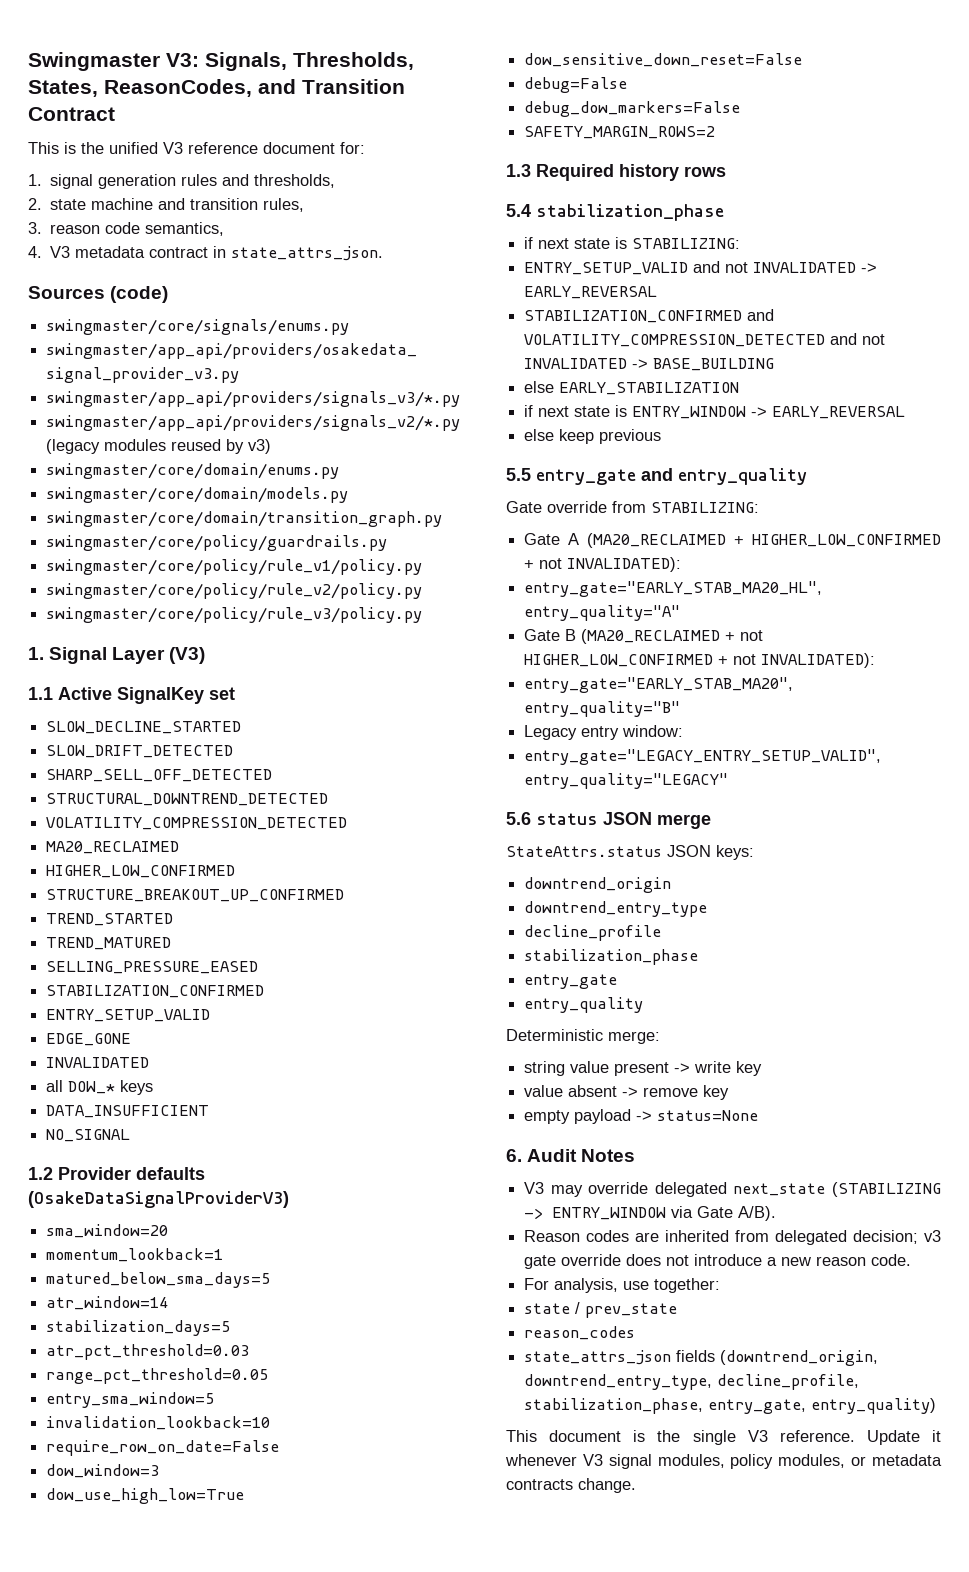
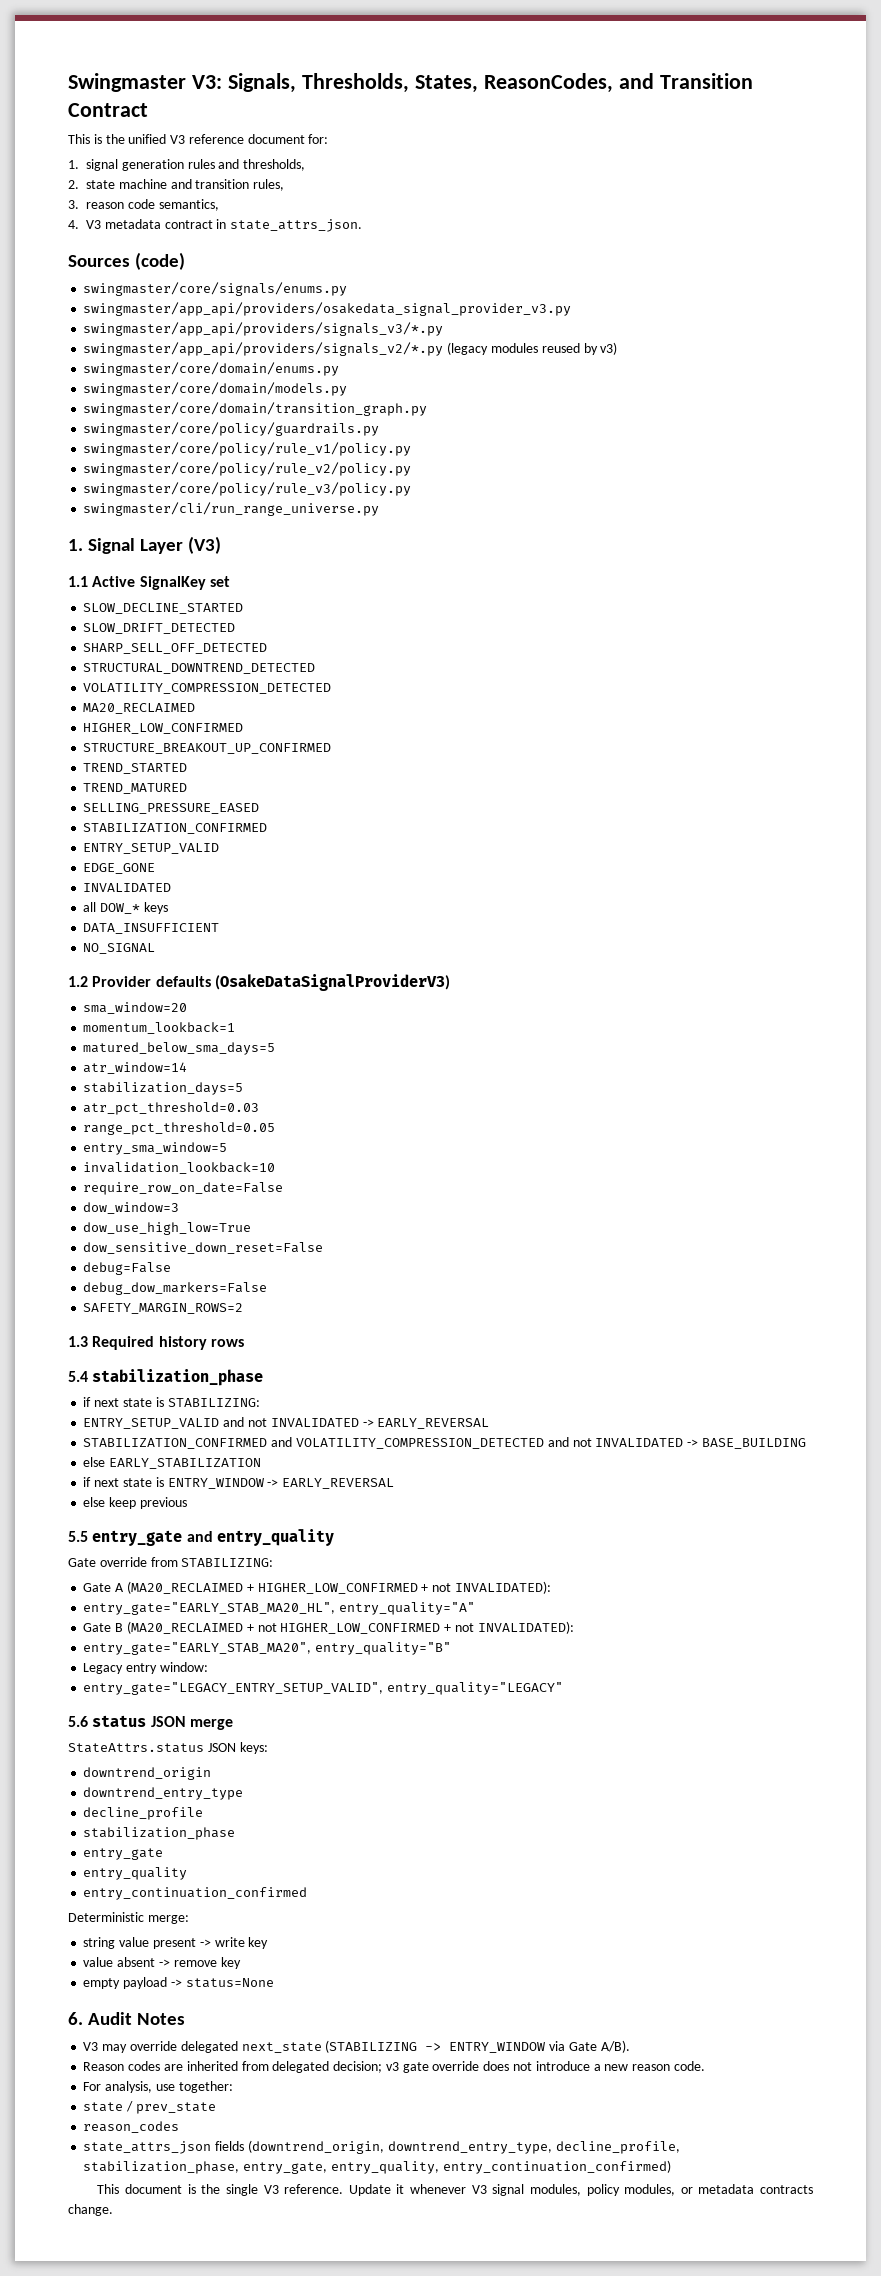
(423, 615) none -> [83,502,380,516] // swingmaster/cli/run_range_universe.py
(644, 1005) none -> [83,1887,308,1900] // entry_continuation_confirmed
[811,1398,937,1414] entry_quality) -> [330,2160,671,2174] entry_quality, entry_continuation_confirmed)

